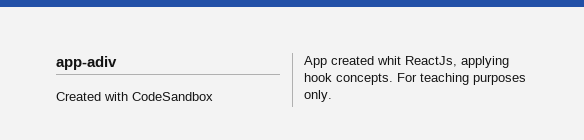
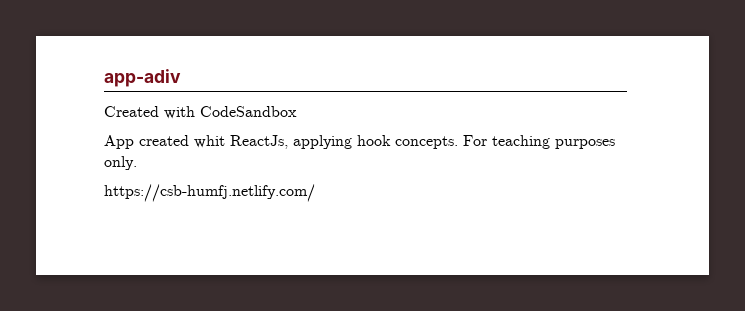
(332, 96) none -> [104,184,315,202] // https://csb-humfj.netlify.com/

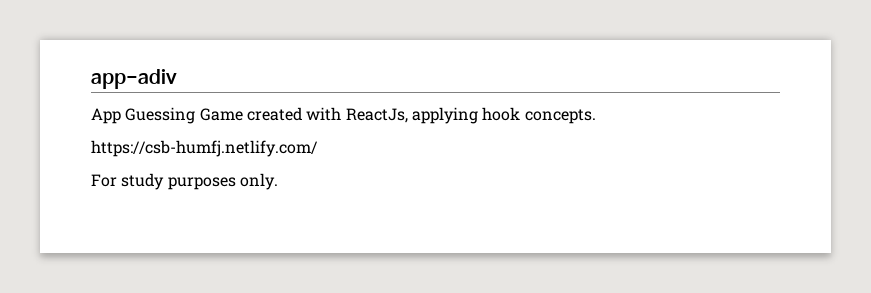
[104,106,297,119] [104,135,225,149] Created with CodeSandbox // App created whit -> [91,107,342,124] App Guessing Game created with
[463,135,550,149] For teaching -> [91,140,318,157] [91,173,165,190] // https://csb-humfj.netlify.com/ // For study
[104,184,315,202] // https://csb-humfj.netlify.com/ -> (278, 181) none

